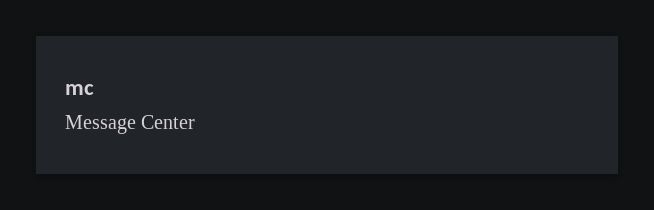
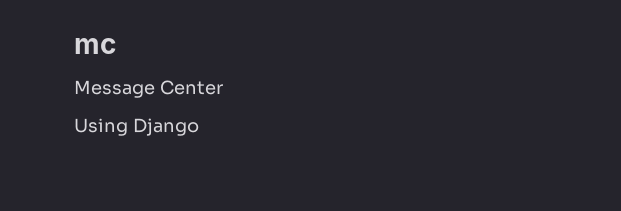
(196, 122) none -> [74,118,199,136] // Using Django

